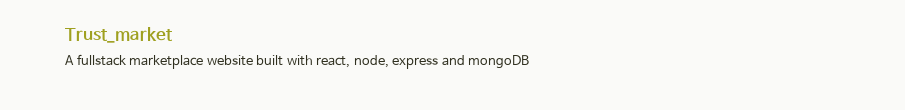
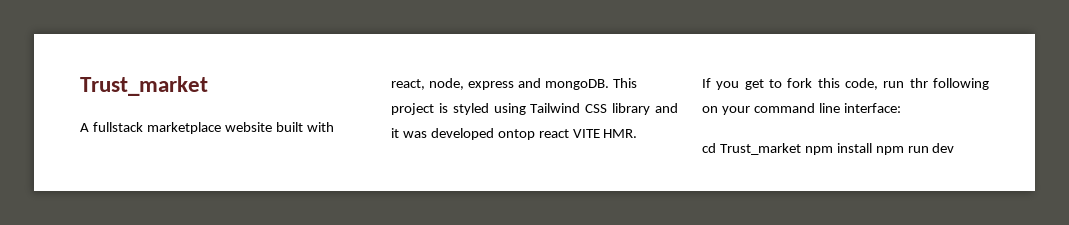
[468,55,530,69] mongoDB -> [544,78,637,90] [391,103,678,115] [391,128,638,140] [702,78,989,90] [702,103,901,115] [702,143,955,155] mongoDB. This project is styled using Tailwind CSS library and it was developed ontop react VITE HMR. // If you get to fork this code, run thr following on your command line interface: // cd Trust_market npm install npm run dev

